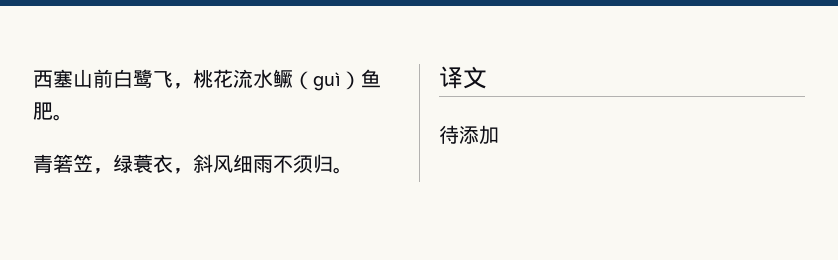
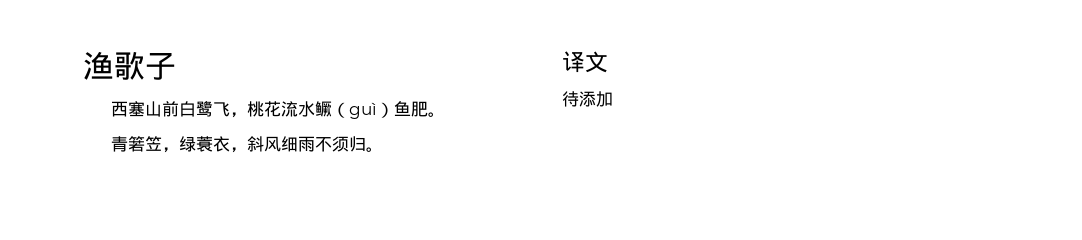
(33, 79) none -> [83,51,176,80] 渔歌子 //

